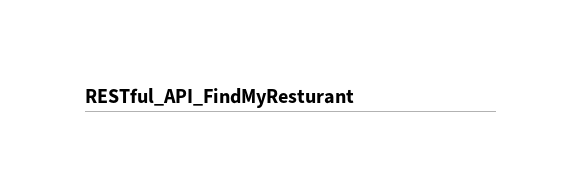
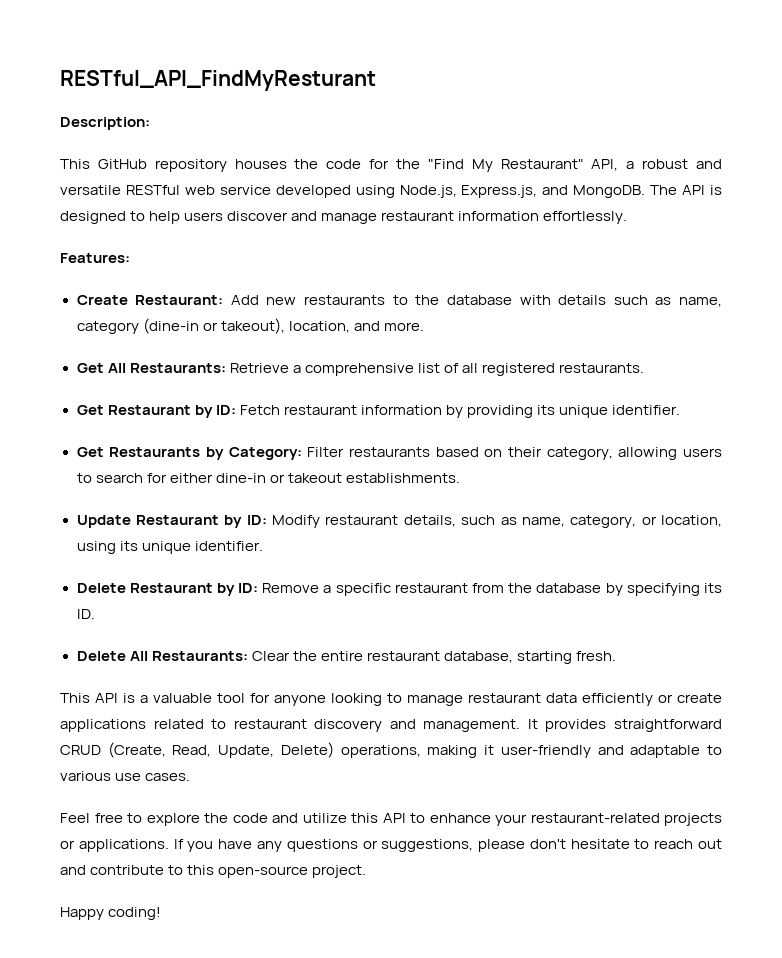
(354, 98) none -> [60,117,150,130] [60,159,723,172] [60,185,722,198] [60,211,628,224] [60,253,130,263] [76,295,722,307] [76,318,424,334] [76,363,644,376] [76,405,681,418] [76,447,723,460] [76,473,460,483] [76,515,722,528] [76,541,263,554] [76,583,723,596] [76,609,95,619] [76,651,616,664] [60,693,722,706] [60,719,722,732] [60,742,723,758] [60,771,191,781] [60,813,722,826] [60,839,723,852] [60,865,367,878] [60,907,162,920] // Description: // This GitHub repository houses the code for the "Find My Restaurant" API, a robust and versatile RESTful web service developed using Node.js, Express.js, and MongoDB. The API is designed to help users discover and manage restaurant information effortlessly. // Features: // Create Restaurant: Add new restaurants to the database with details such as name, category (dine-in or takeout), location, and more. // Get All Restaurants: Retrieve a comprehensive list of all registered restaurants. // Get Restaurant by ID: Fetch restaurant information by providing its unique identifier. // Get Restaurants by Category: Filter restaurants based on their category, allowing users to search for either dine-in or takeout establishments. // Update Restaurant by ID: Modify restaurant details, such as name, category, or location, using its unique identifier. // Delete Restaurant by ID: Remove a specific restaurant from the database by specifying its ID. // Delete All Restaurants: Clear the entire restaurant database, starting fresh. // This API is a valuable tool for anyone looking to manage restaurant data efficiently or create applications related to restaurant discovery and management. It provides straightforward CRUD (Create, Read, Update, Delete) operations, making it user-friendly and adaptable to various use cases. // Feel free to explore the code and utilize this API to enhance your restaurant-related projects or applications. If you have any questions or suggestions, please don't hesitate to reach out and contribute to this open-source project. // Happy coding!

